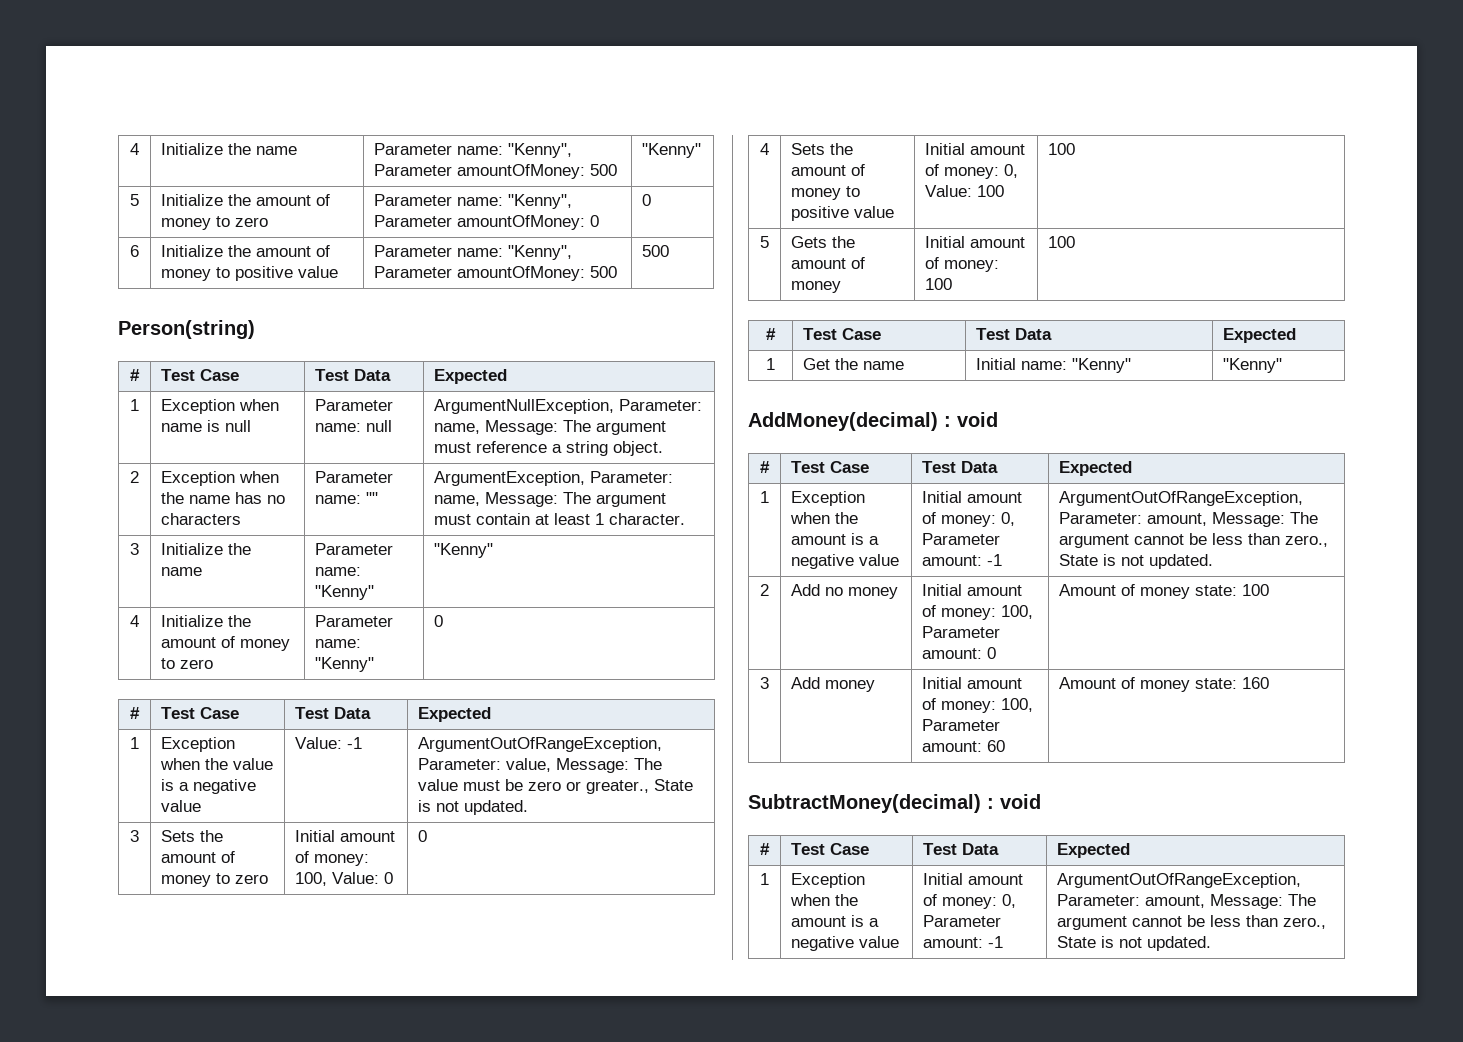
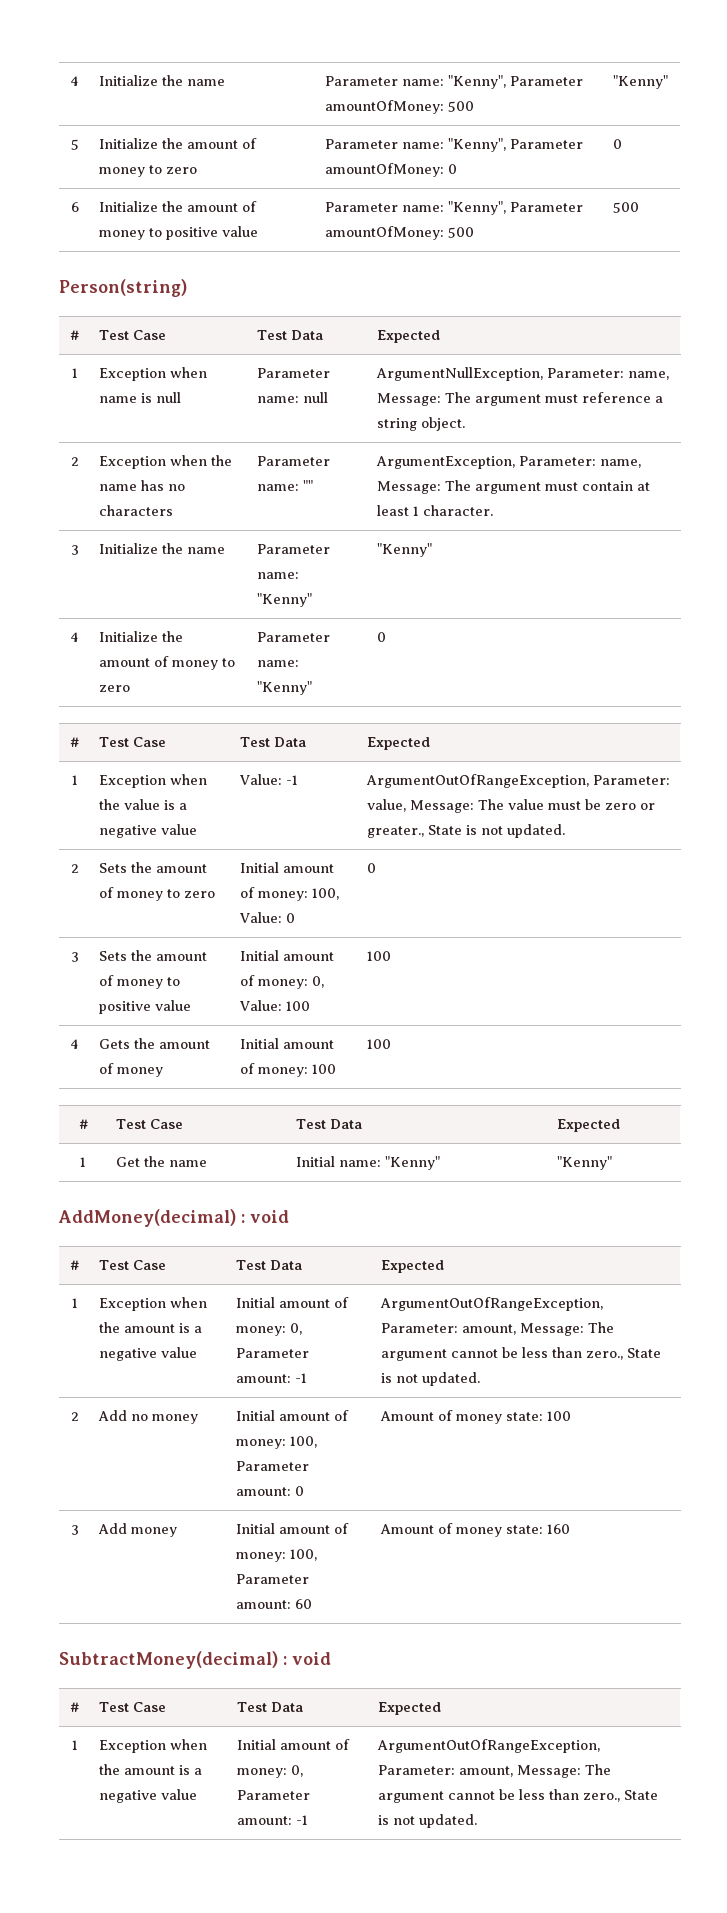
[130,830,139,842] 3 -> [70,864,79,873] 2
[760,143,769,155] 4 -> [70,952,79,962] 3
[760,236,769,248] 5 -> [70,1039,79,1049] 4

